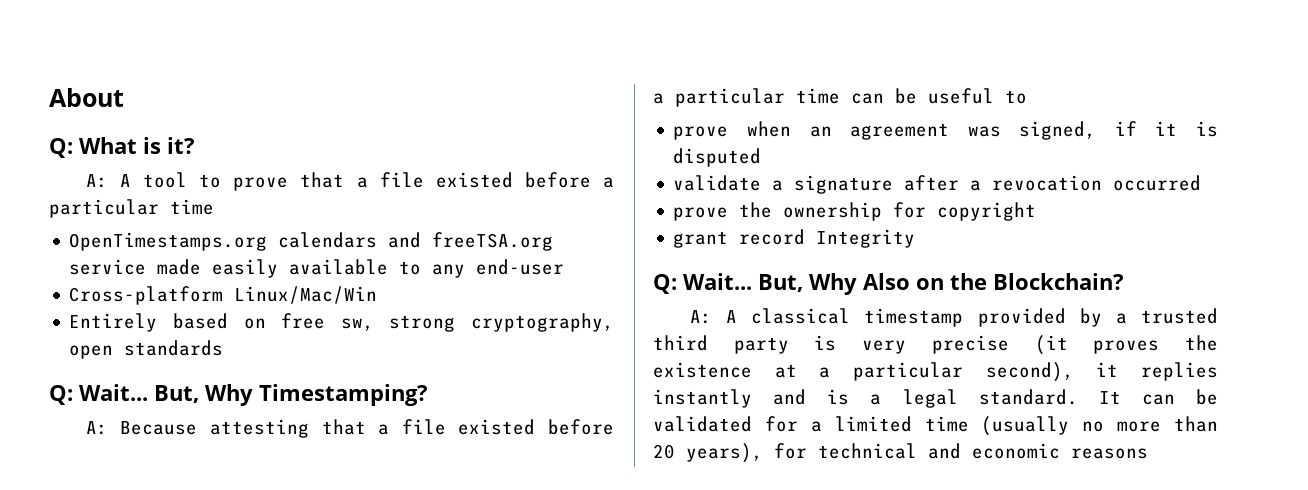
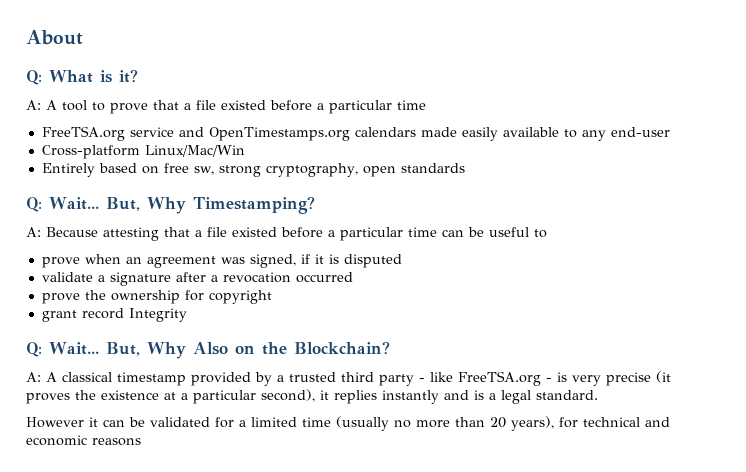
[69,232,554,251] [69,259,147,275] OpenTimestamps.org calendars and freeTSA.org service -> [41,126,416,141] FreeTSA.org service and OpenTimestamps.org calendars
(789, 345) none -> [419,371,552,386] - like FreeTSA.org -
[1098,391,1121,404] It -> [26,417,98,428] // However it

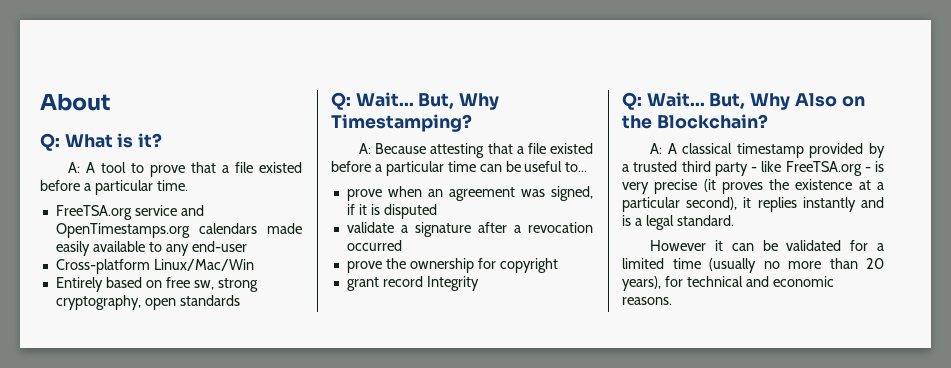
[397,100,426,110] time -> [156,180,188,191] time.
[534,229,547,238] to -> [565,162,588,172] to...
[92,438,141,446] reasons -> [622,297,672,305] reasons.

